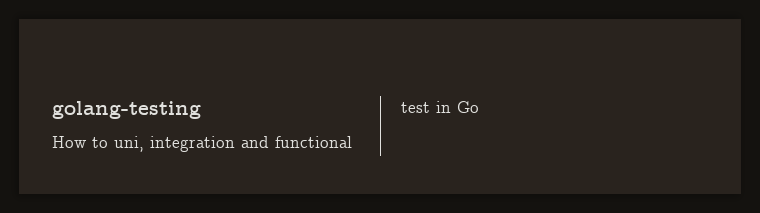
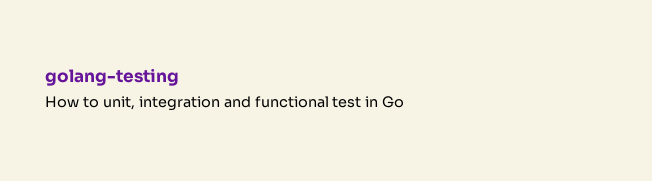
[114,136,144,152] uni, -> [102,96,135,110] unit,

